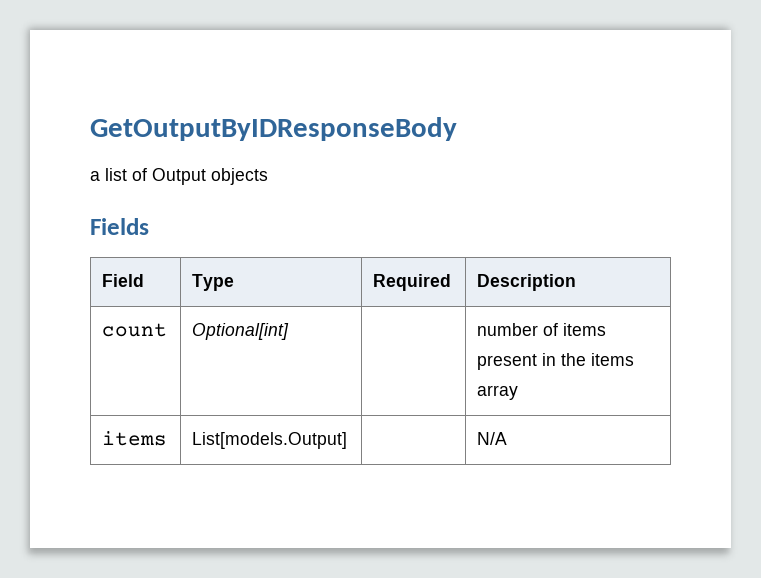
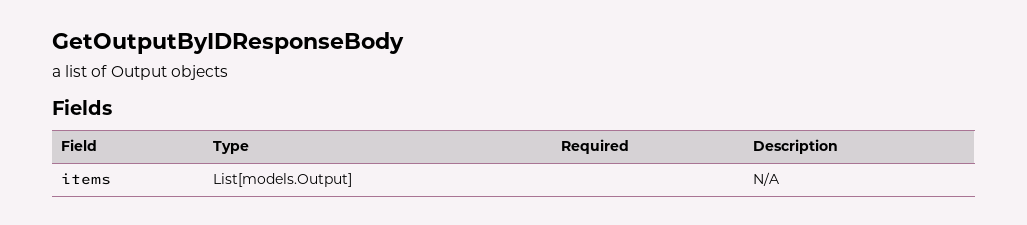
[102,323,168,337] [192,323,290,340] [477,323,607,336] [477,353,635,370] [477,385,519,400] // count | Optional[int] | | number of items present in the items array -> (839, 146) none

